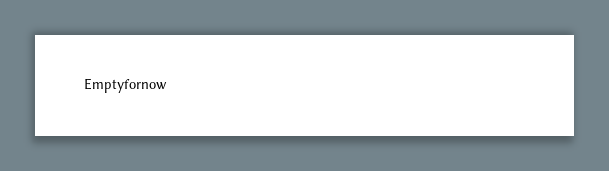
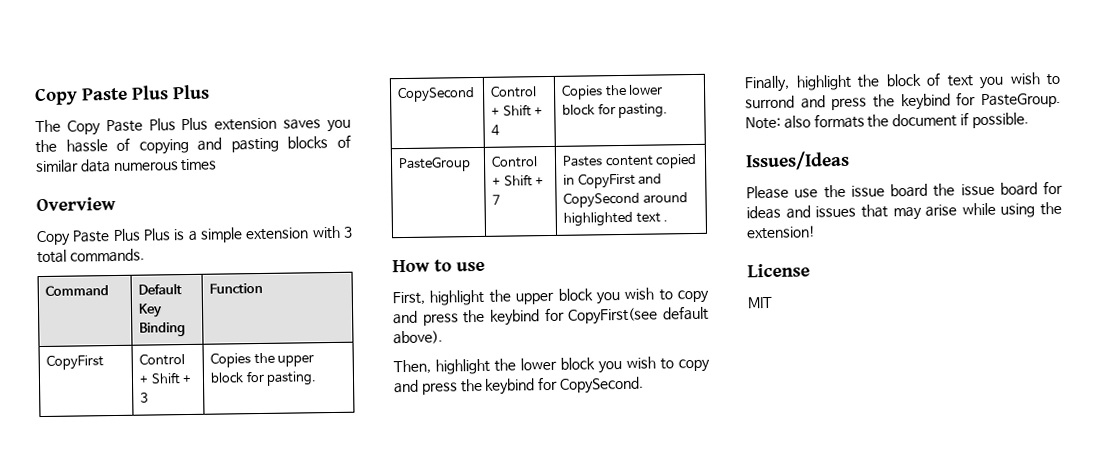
[84,78,167,93] Emptyfornow -> [34,84,211,106] [35,117,351,136] [35,134,351,155] [35,158,218,174] [36,196,116,212] [36,225,353,247] [37,248,145,264] [45,285,110,296] [138,283,183,295] [138,303,164,318] [139,322,187,337] [209,282,264,294] [46,354,105,370] [139,353,186,366] [139,372,192,385] [140,392,150,403] [210,352,314,368] [210,370,317,386] [397,86,476,103] [490,85,538,98] [491,104,543,117] [491,124,501,136] [561,84,663,100] [562,103,668,119] [398,156,472,173] [491,155,539,168] [492,174,544,187] [492,194,502,205] [562,153,697,169] [563,172,662,189] [563,191,688,208] [563,211,668,227] [392,259,486,273] [392,287,709,306] [393,305,709,326] [393,330,443,345] [393,356,710,375] [394,376,644,395] [744,72,1061,93] [745,92,1061,111] [745,112,1029,130] [745,150,850,171] [746,180,1063,200] [746,201,1062,221] [746,225,816,240] [747,263,810,278] [747,296,773,309] Copy Paste Plus Plus // The Copy Paste Plus Plus extension saves you the hassle of copying and pasting blocks of similar data numerous times // Overview // Copy Paste Plus Plus is a simple extension with 3 total commands. // Command | Default Key Binding | Function // CopyFirst | Control + Shift + 3 | Copies the upper block for pasting. // CopySecond | Control + Shift + 4 | Copies the lower block for pasting. // PasteGroup | Control + Shift + 7 | Pastes content copied in CopyFirst and CopySecond around highlighted text . // How to use // First, highlight the upper block you wish to copy and press the keybind for CopyFirst(see default above). // Then, highlight the lower block you wish to copy and press the keybind for CopySecond. // Finally, highlight the block of text you wish to surrond and press the keybind for PasteGroup. Note: also formats the document if possible. // Issues/Ideas // Please use the issue board the issue board for ideas and issues that may arise while using the extension! // License // MIT

